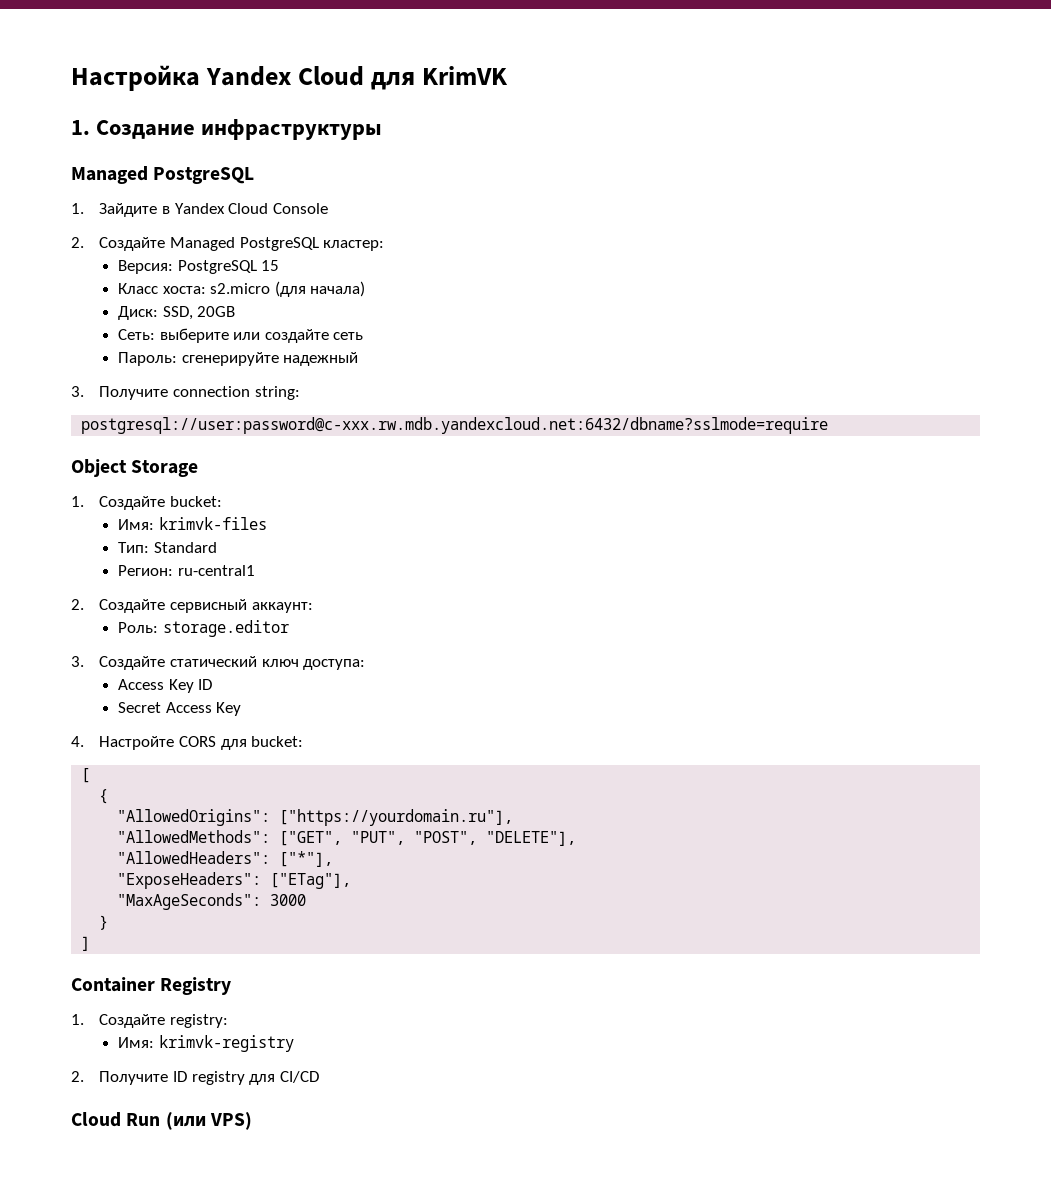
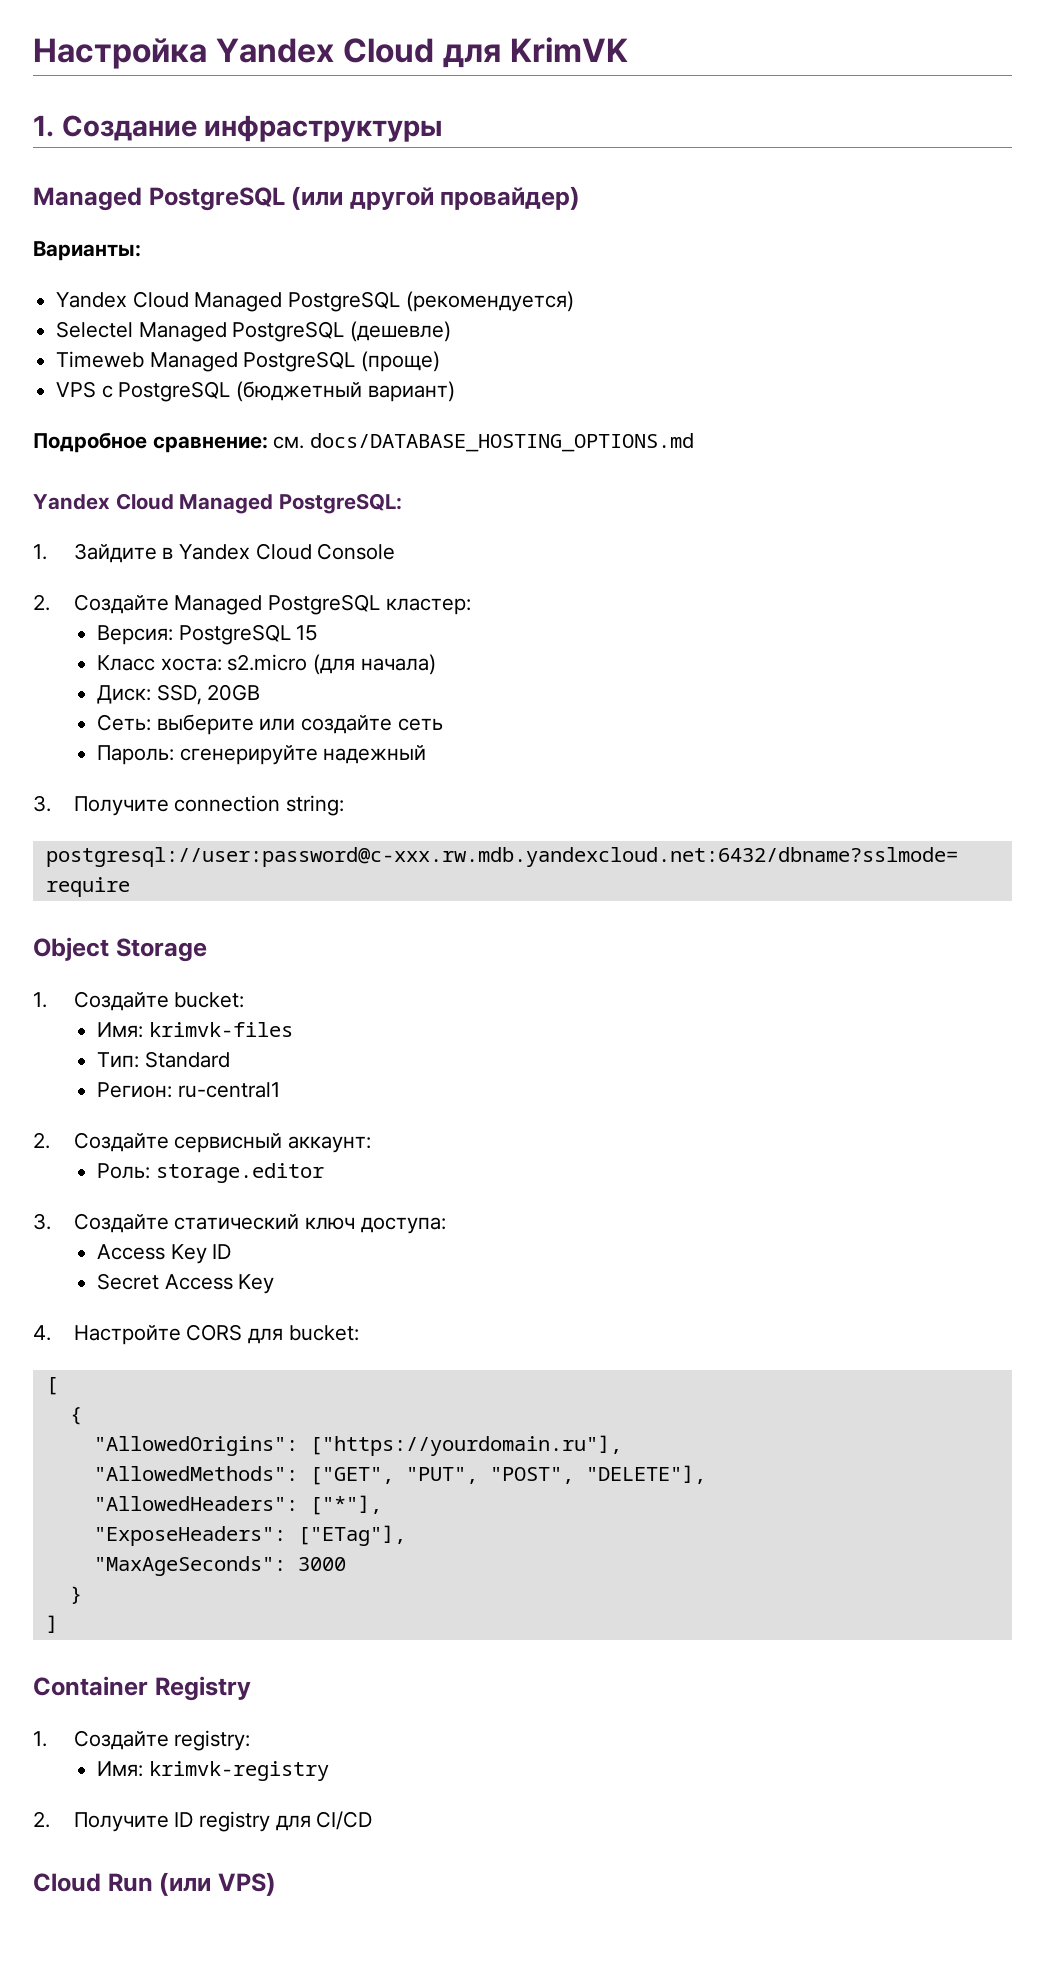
(255, 175) none -> [291,186,581,210] [33,241,141,261] [56,291,574,312] [56,321,452,342] [56,351,441,372] [56,381,455,402] [33,432,695,453] [33,493,403,514] (или другой провайдер) // Варианты: // Yandex Cloud Managed PostgreSQL (рекомендуется) // Selectel Managed PostgreSQL (дешевле) // Timeweb Managed PostgreSQL (проще) // VPS с PostgreSQL (бюджетный вариант) // Подробное сравнение: см. docs/DATABASE_HOSTING_OPTIONS.md // Yandex Cloud Managed PostgreSQL:

